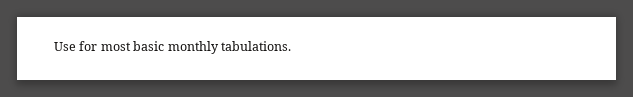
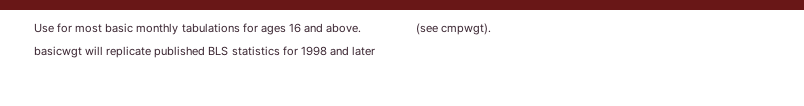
[220,41,291,51] tabulations. -> [181,23,362,35] [34,46,375,58] [416,23,492,35] tabulations for ages 16 and above. // basicwgt will replicate published BLS statistics for 1998 and later (see cmpwgt).

